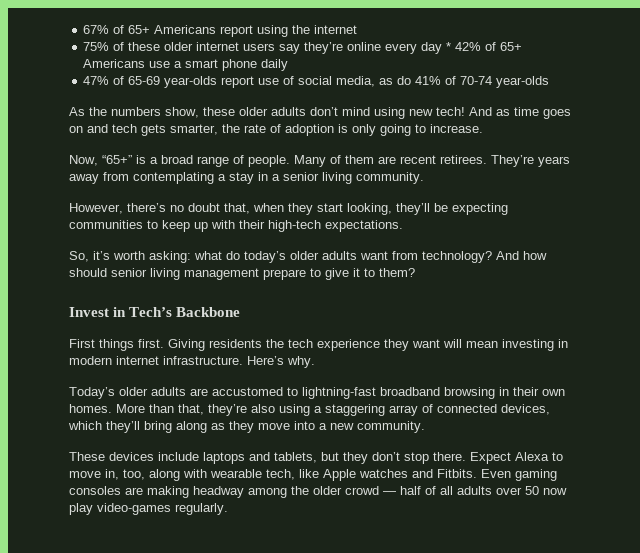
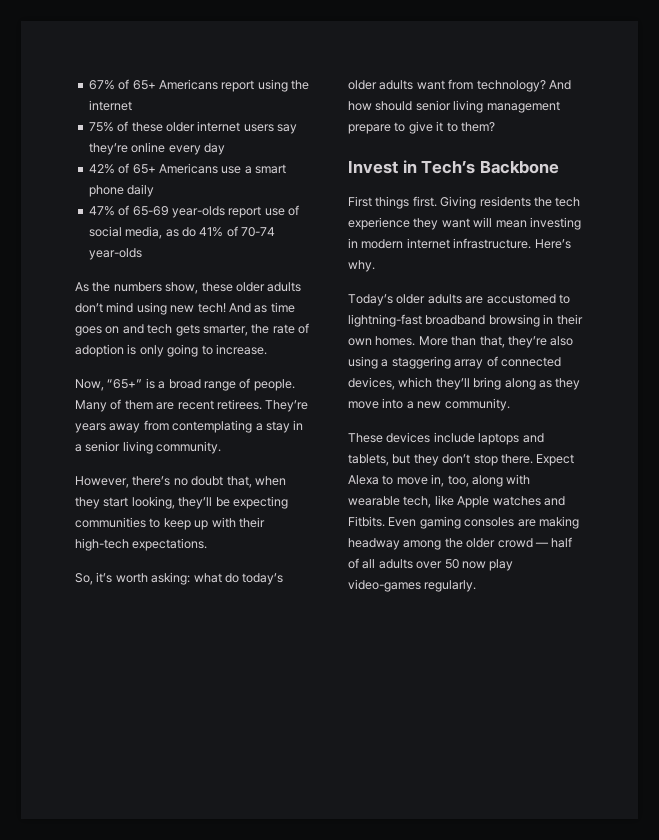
[446,42,452,51] * -> (225, 149) //

